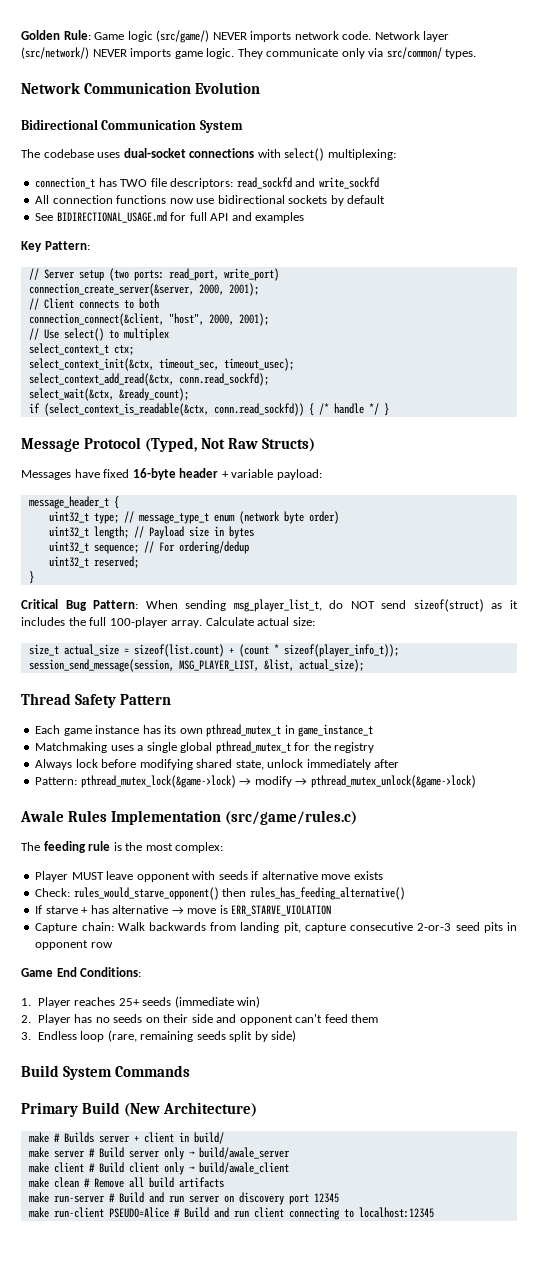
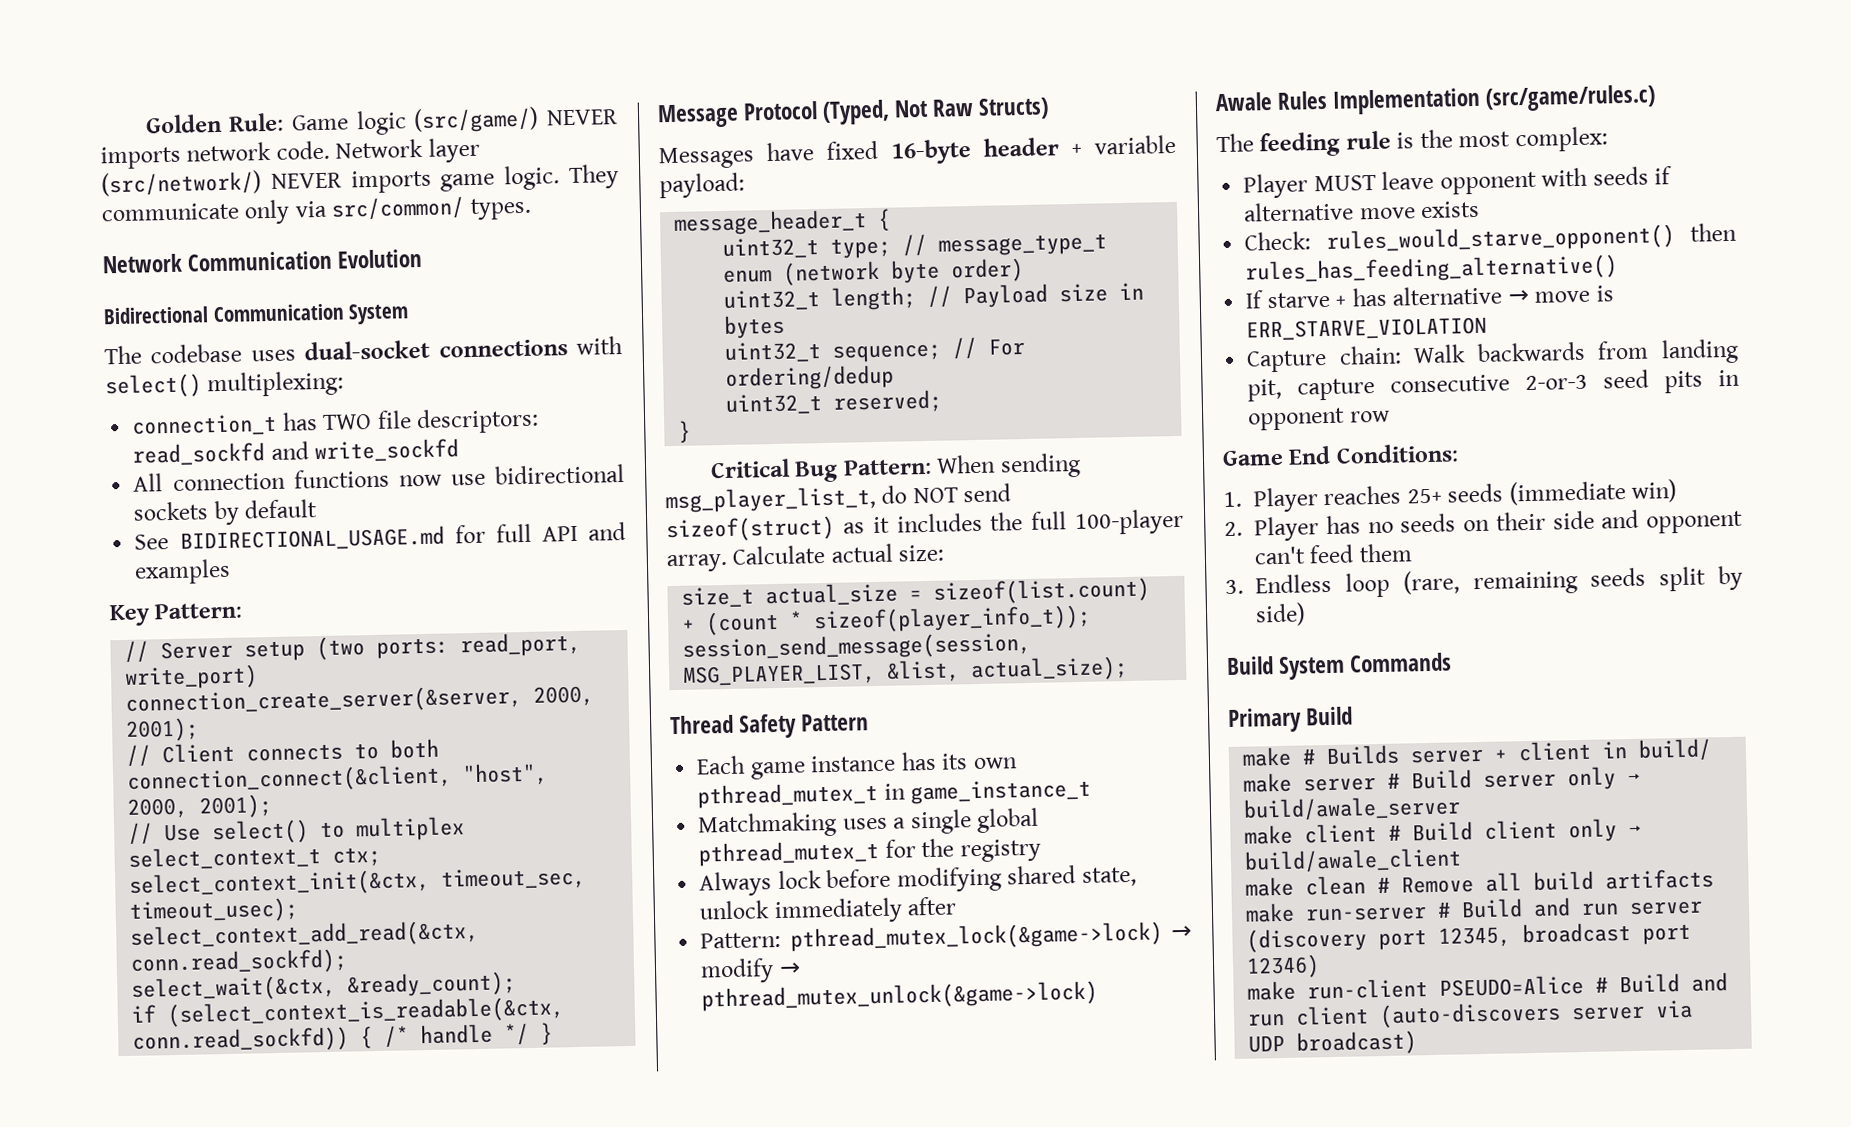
[123,1102,257,1117] (New Architecture) -> (1354, 716) none
[223,1192,339,1205] on discovery port 12345 -> [1246,922,1692,953] [1246,954,1321,979] (discovery port 12345, broadcast port 12346)
[288,1207,434,1220] connecting to localhost:12345 -> [1379,999,1694,1029] [1248,1030,1418,1056] (auto-discovers server via UDP broadcast)

